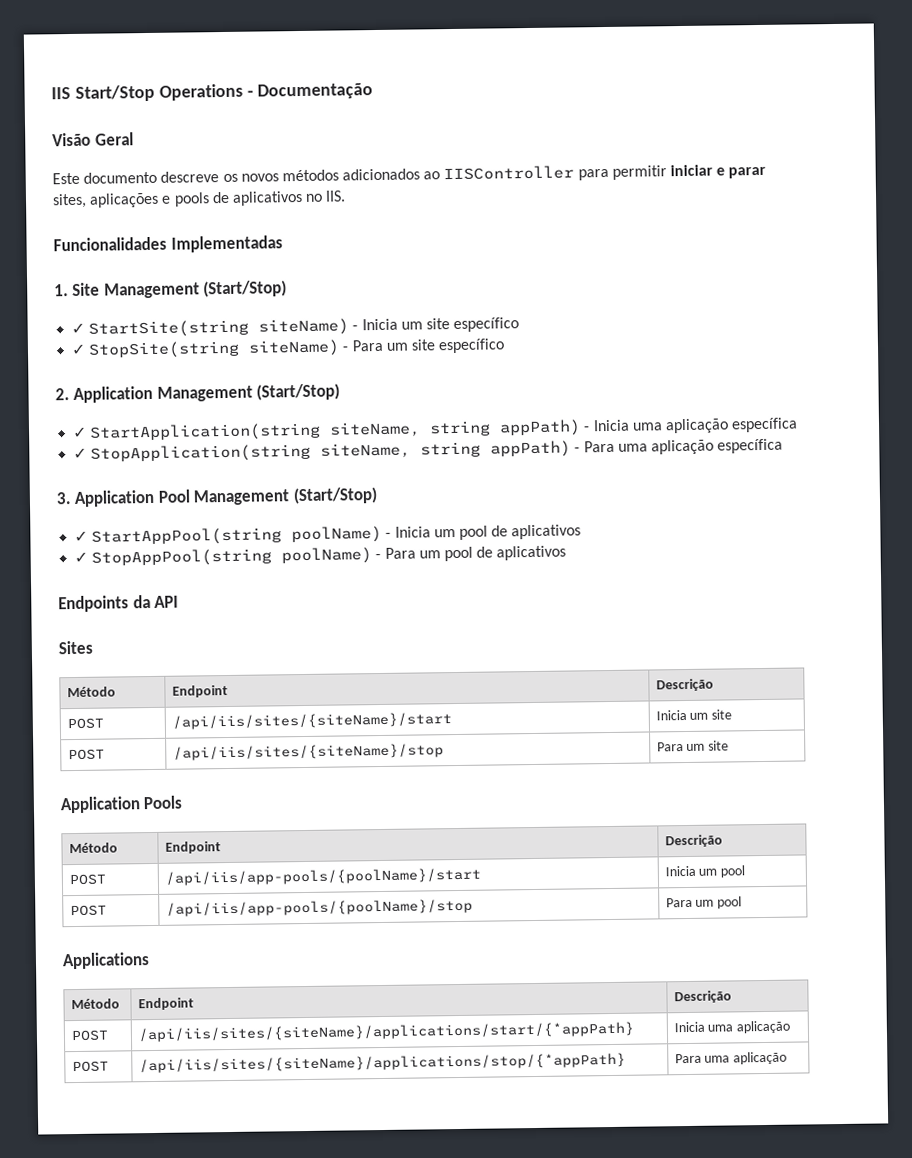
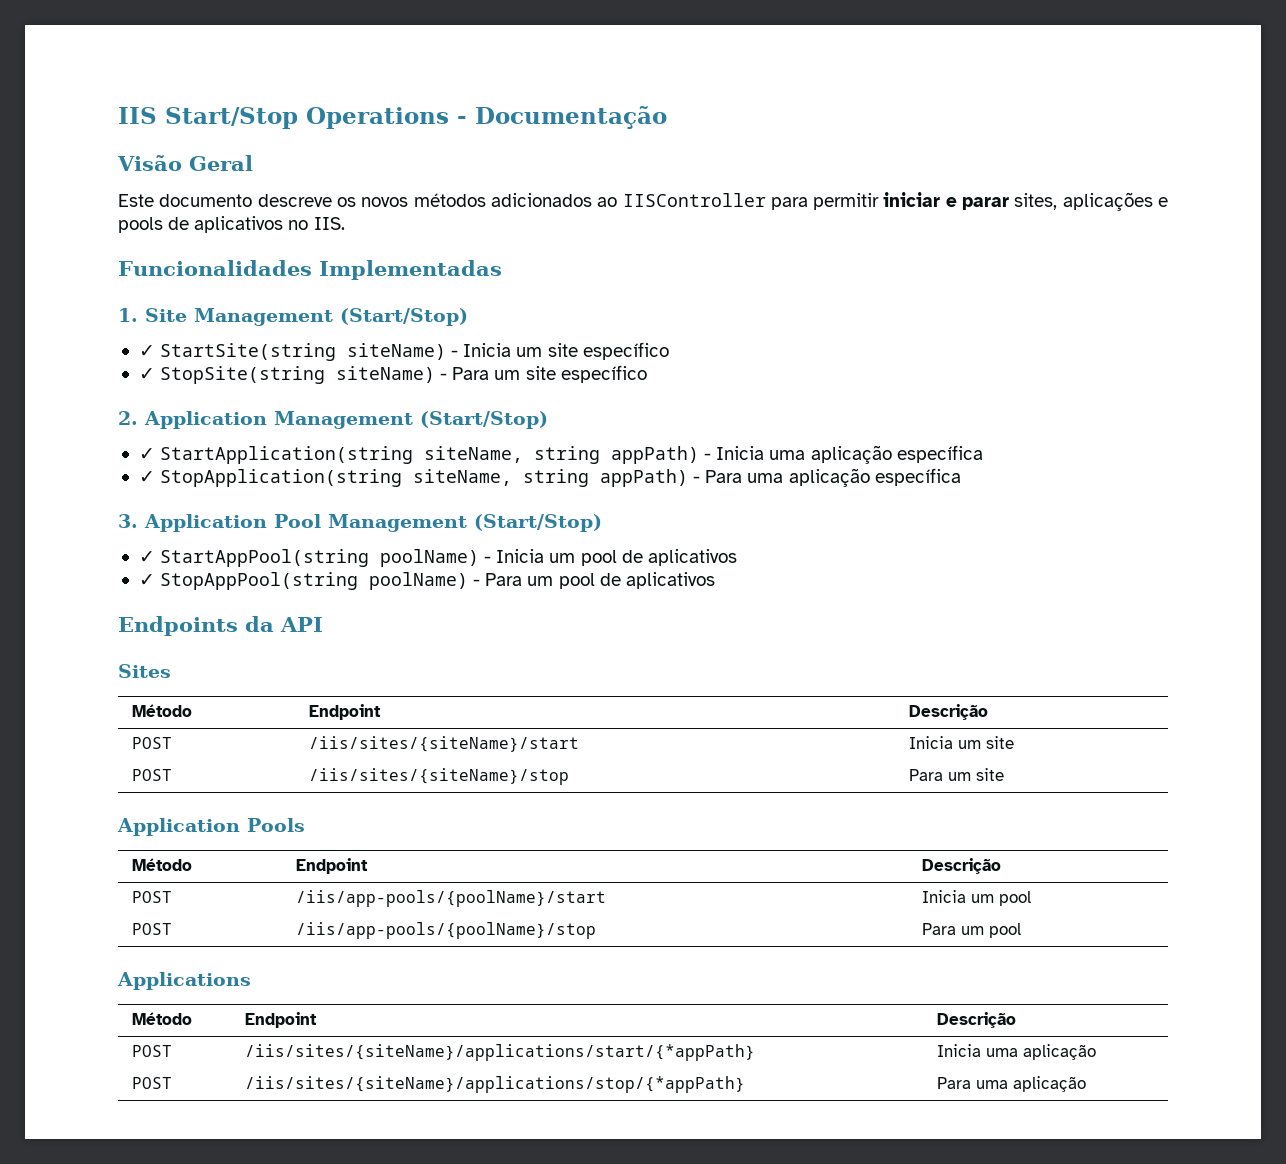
[171,712,452,730] /api/iis/sites/{siteName}/start -> [308,736,579,752] /iis/sites/{siteName}/start
[172,743,444,761] /api/iis/sites/{siteName}/stop -> [308,768,569,785] /iis/sites/{siteName}/stop
[164,867,481,886] /api/iis/app-pools/{poolName}/start -> [295,890,606,907] /iis/app-pools/{poolName}/start
[165,898,473,917] /api/iis/app-pools/{poolName}/stop -> [295,922,596,939] /iis/app-pools/{poolName}/stop
[137,1021,634,1043] /api/iis/sites/{siteName}/applications/start/{*appPath} -> [244,1044,755,1061] /iis/sites/{siteName}/applications/start/{*appPath}
[138,1052,626,1074] /api/iis/sites/{siteName}/applications/stop/{*appPath} -> [244,1076,745,1093] /iis/sites/{siteName}/applications/stop/{*appPath}

